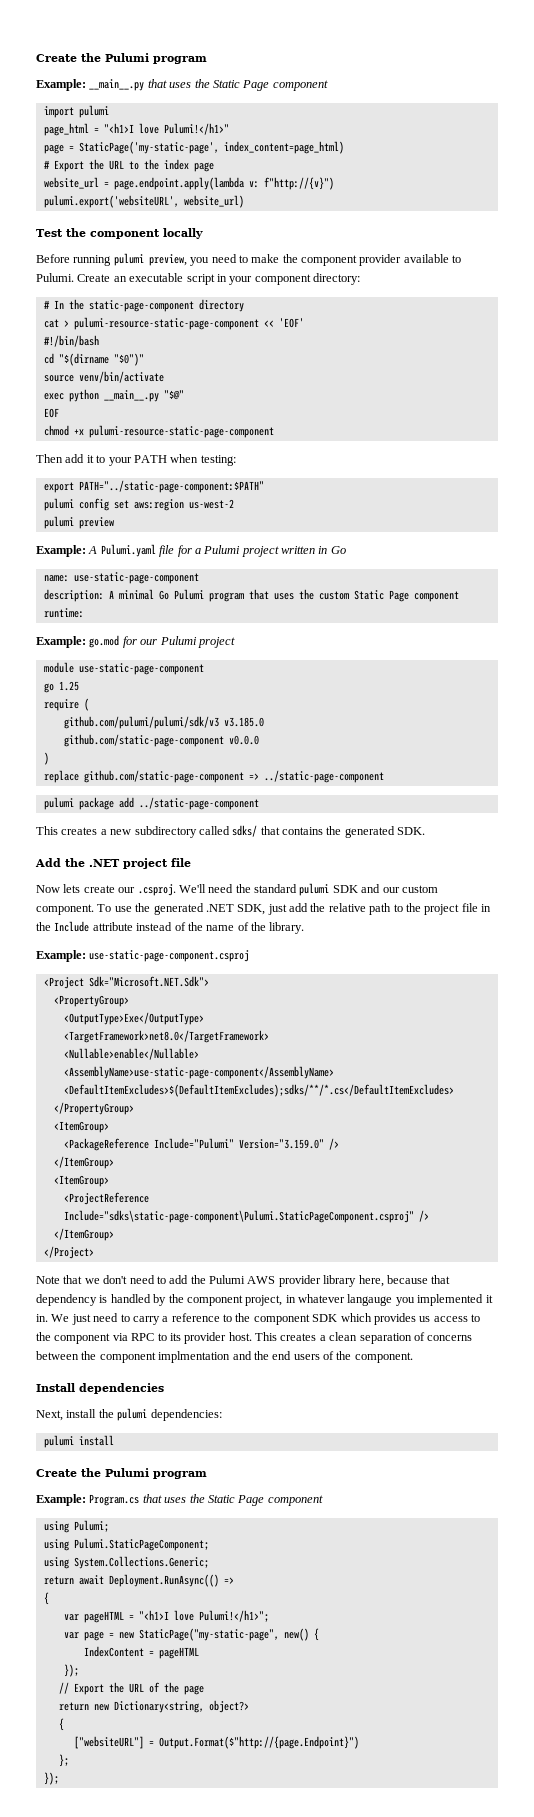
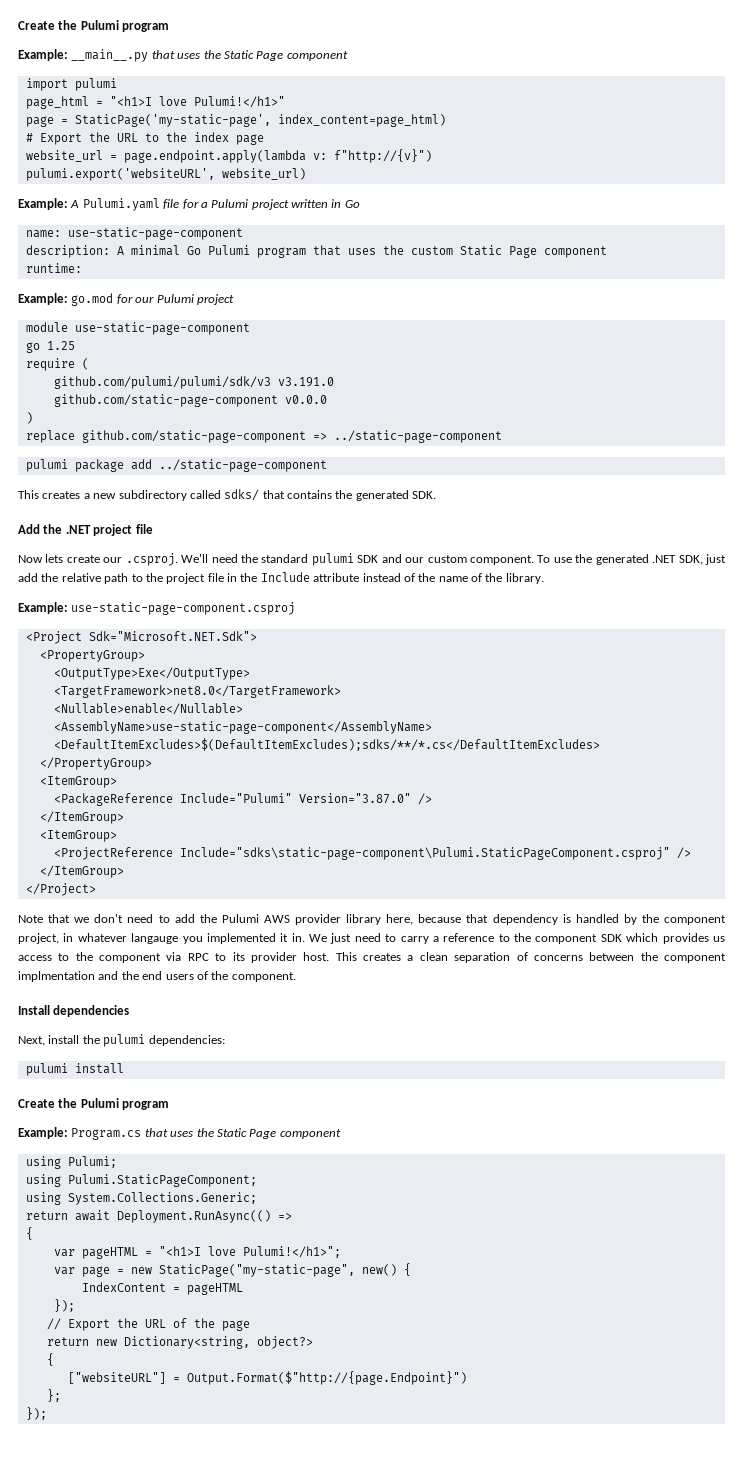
[36,228,203,239] [36,253,462,266] [36,273,360,285] [43,299,244,312] [43,317,304,330] [43,335,99,347] [43,353,144,366] [43,371,164,383] [43,389,184,402] [43,408,59,418] [43,425,274,438] [36,454,236,466] [43,480,264,493] [43,498,234,511] [43,516,114,529] // Test the component locally // Before running pulumi preview, you need to make the component provider available to Pulumi. Create an executable script in your component directory: // # In the static-page-component directory // cat > pulumi-resource-static-page-component << 'EOF' // #!/bin/bash // cd "$(dirname "$0")" // source venv/bin/activate // exec python __main__.py "$@" // EOF // chmod +x pulumi-resource-static-page-component // Then add it to your PATH when testing: // export PATH="../static-page-component:$PATH" // pulumi config set aws:region us-west-2 // pulumi preview -> (306, 174) none
[223,717,264,727] v3.185.0 -> [277,377,334,387] v3.191.0
[238,1139,324,1149] Version="3.159.0" -> [298,793,411,804] Version="3.87.0"

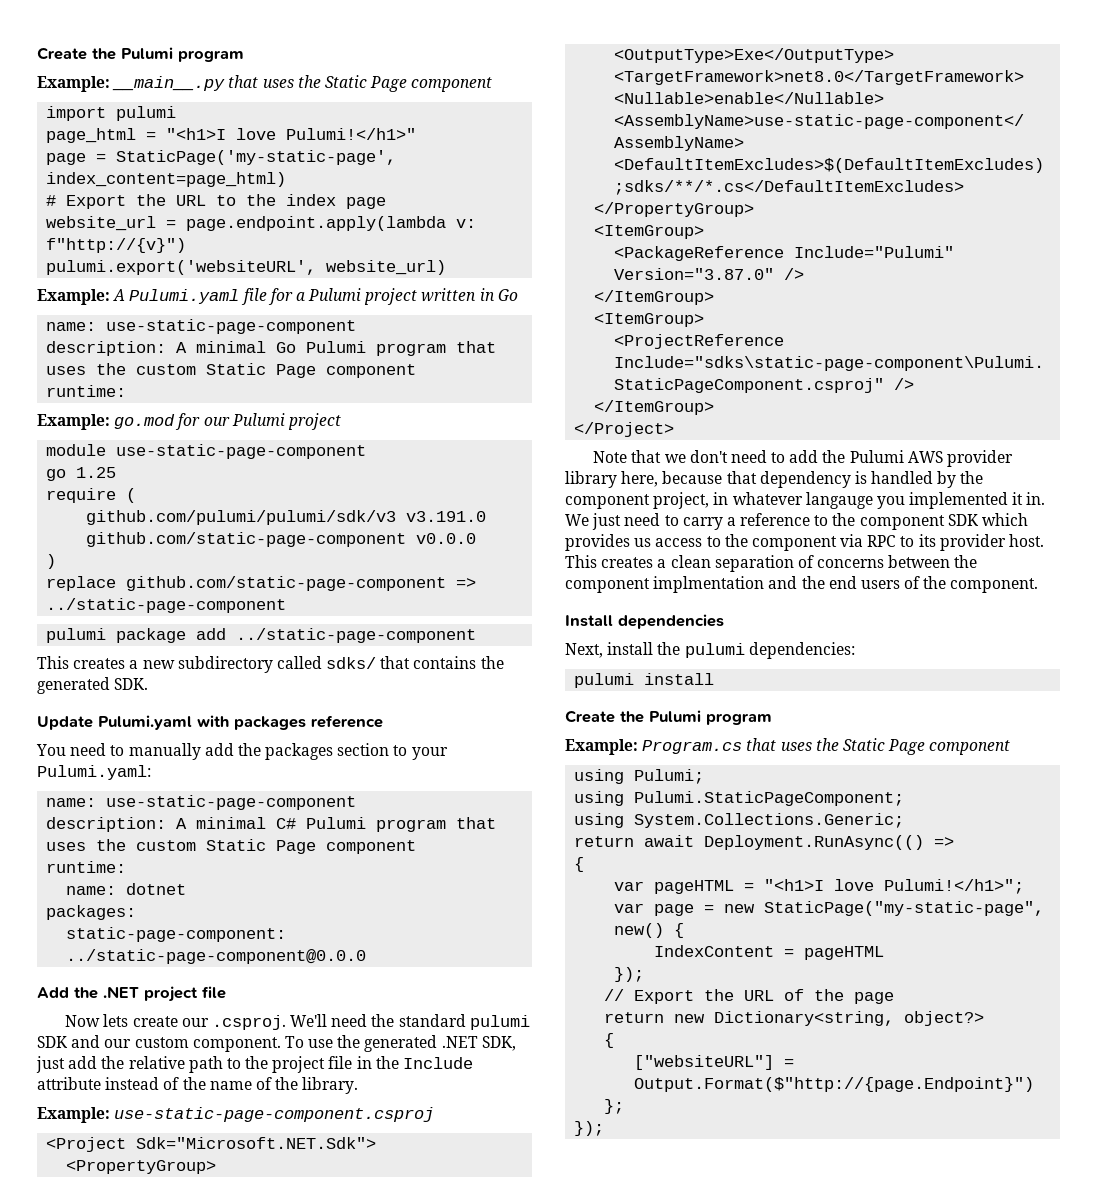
(437, 495) none -> [37,715,383,730] [36,743,448,760] [37,765,151,780] [46,795,357,810] [46,817,497,832] [46,839,417,854] [46,861,127,873] [66,883,187,895] [46,905,137,920] [66,927,287,942] [66,949,367,964] // Update Pulumi.yaml with packages reference // You need to manually add the packages section to your Pulumi.yaml: // name: use-static-page-component // description: A minimal C# Pulumi program that uses the custom Static Page component // runtime: // name: dotnet // packages: // static-page-component: ../static-page-component@0.0.0

